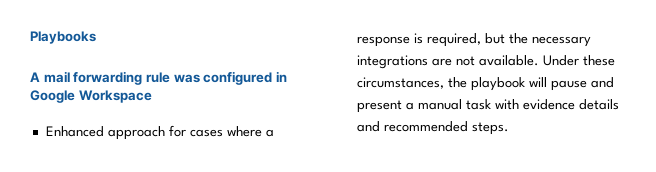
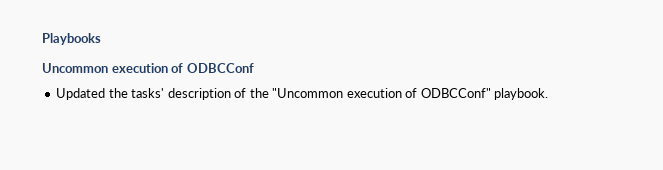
[30,71,287,85] [30,90,152,103] [45,125,274,140] [356,33,591,47] [356,55,615,69] [356,77,614,91] [356,99,619,113] [356,121,509,135] A mail forwarding rule was configured in Google Workspace // Enhanced approach for cases where a response is required, but the necessary integrations are not available. Under these circumstances, the playbook will pause and present a manual task with evidence details and recommended steps. -> [42,63,254,73] [56,88,549,100] Uncommon execution of ODBCConf // Updated the tasks' description of the "Uncommon execution of ODBCConf" playbook.

